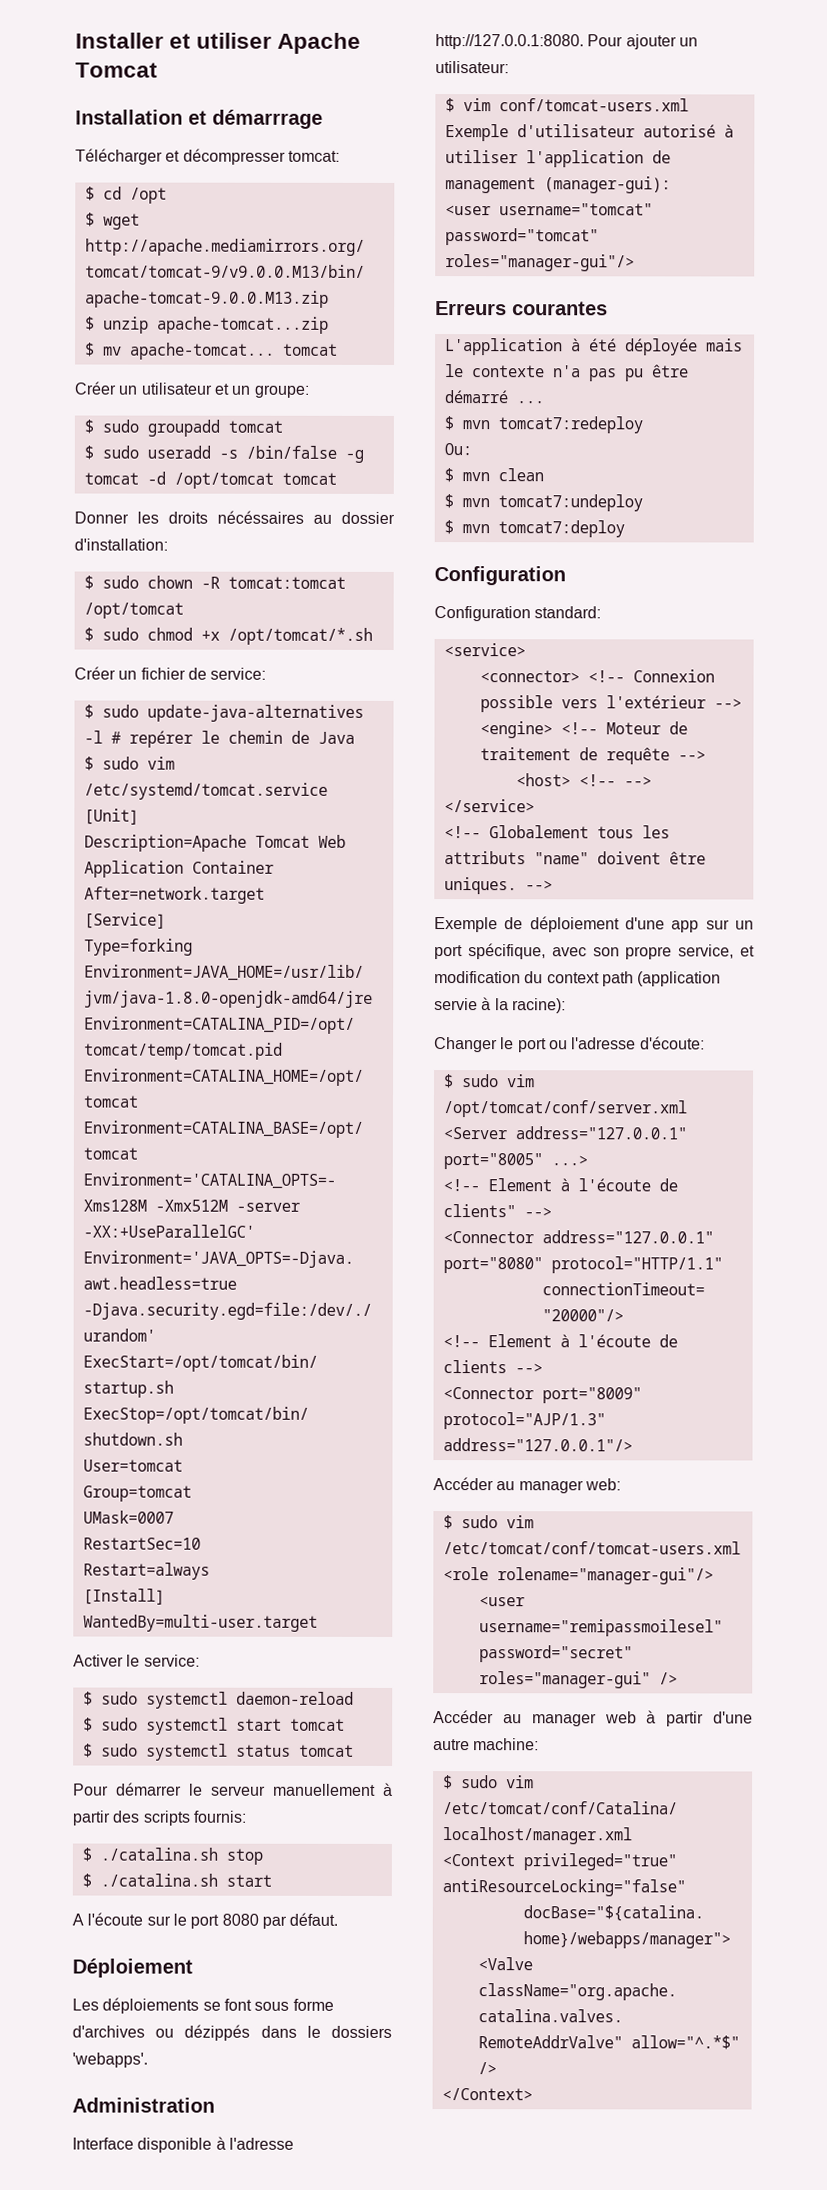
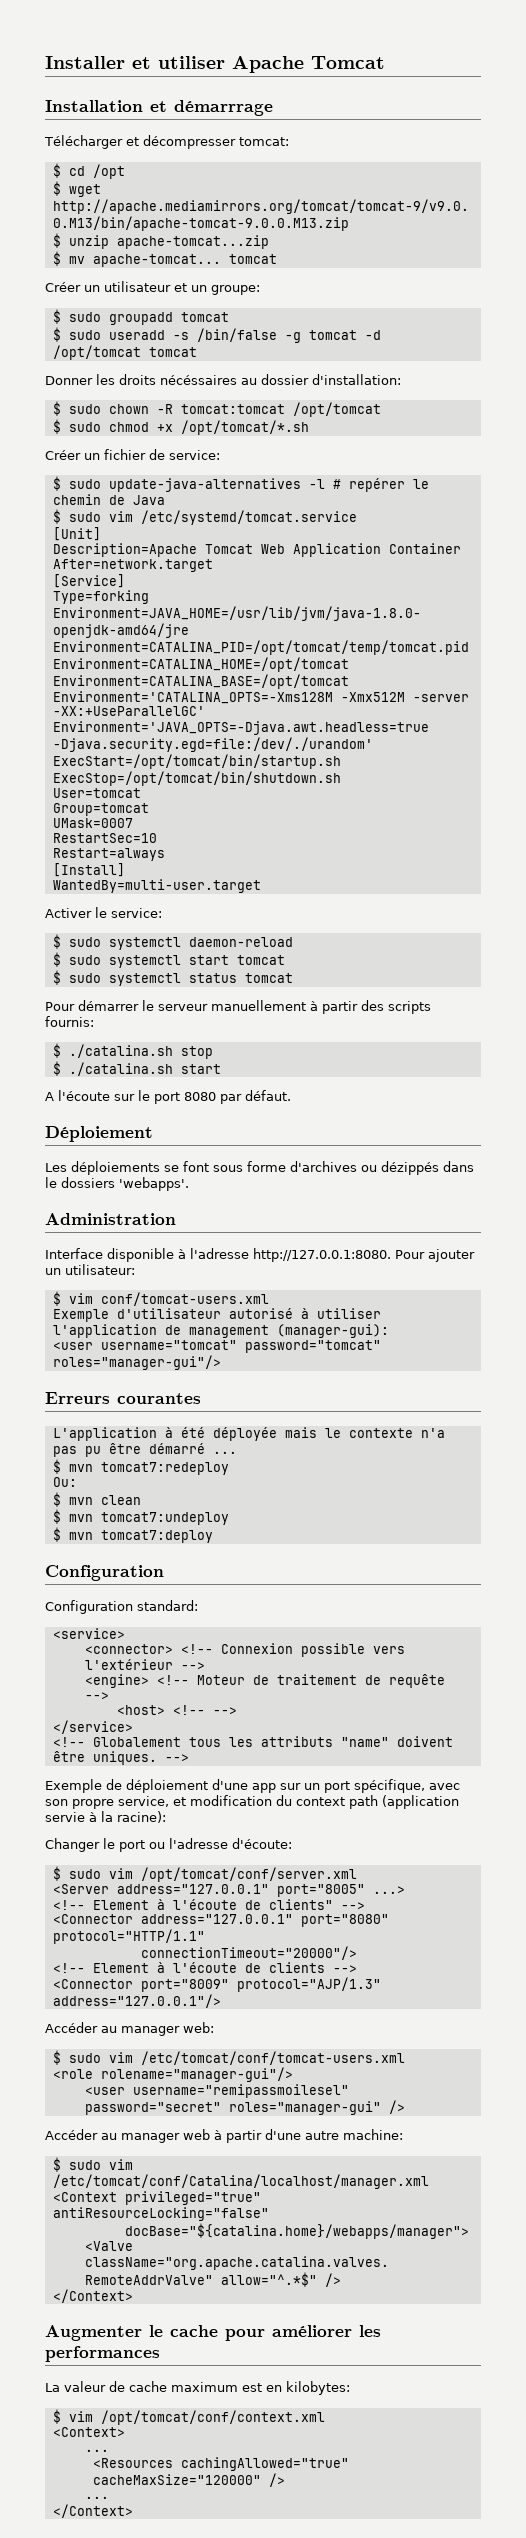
(533, 2094) none -> [45,2325,381,2341] [45,2346,160,2362] [45,2381,350,2395] [52,2409,325,2425] [52,2427,125,2437] [84,2449,109,2452] [92,2457,349,2471] [92,2473,285,2487] [84,2496,109,2499] [52,2504,133,2518] // Augmenter le cache pour améliorer les performances // La valeur de cache maximum est en kilobytes: // $ vim /opt/tomcat/conf/context.xml // <Context> // ... // <Resources cachingAllowed="true" cacheMaxSize="120000" /> // ... // </Context>

